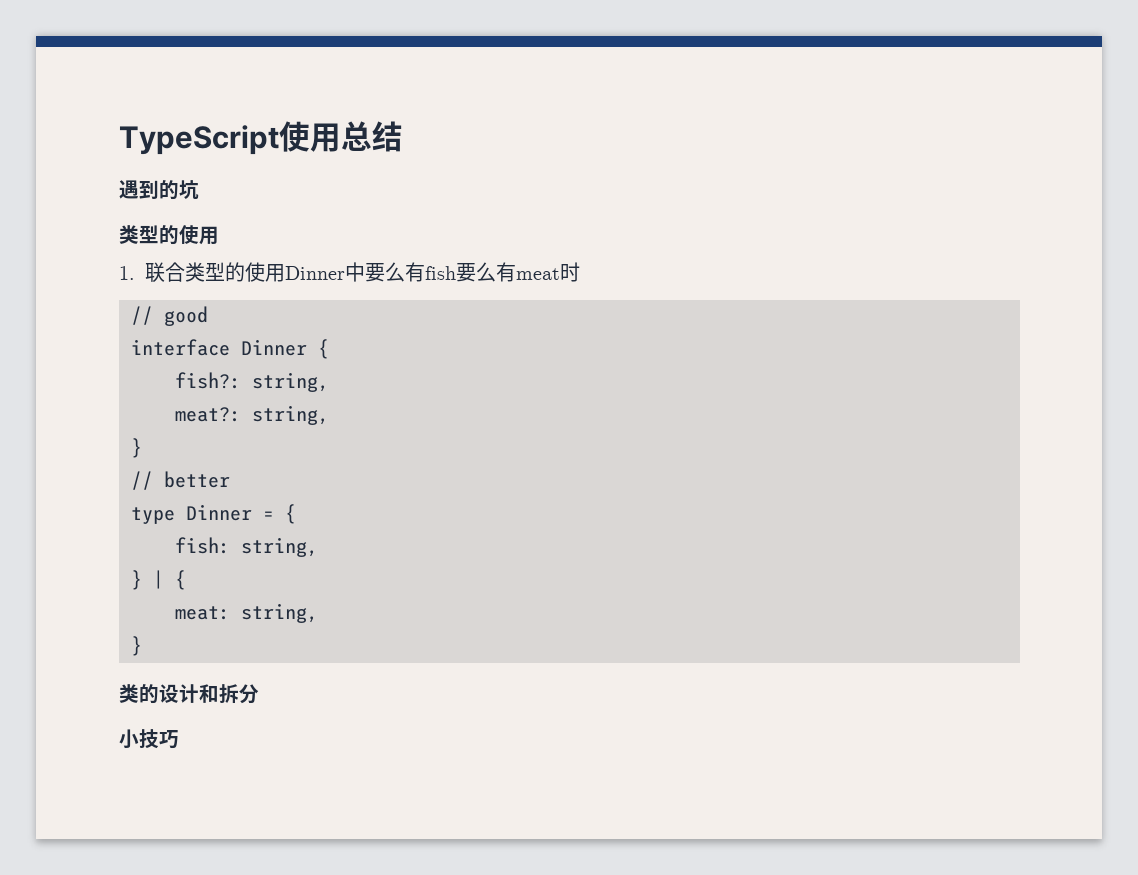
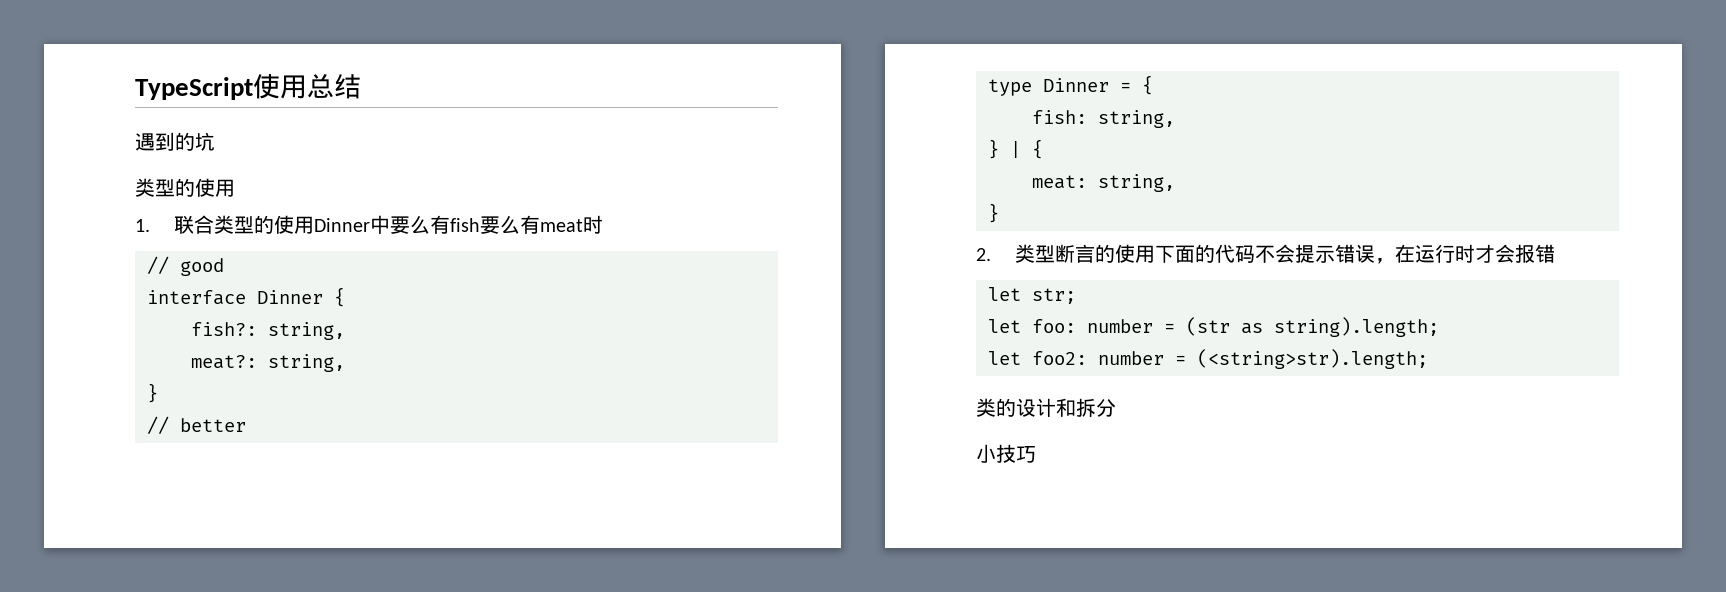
(142, 646) none -> [976,244,1555,264] [988,287,1076,304] [988,317,1439,337] [988,349,1428,369] // 2.类型断言的使用下面的代码不会提示错误，在运行时才会报错 // let str; // let foo: number = (str as string).length; // let foo2: number = (<string>str).length;

